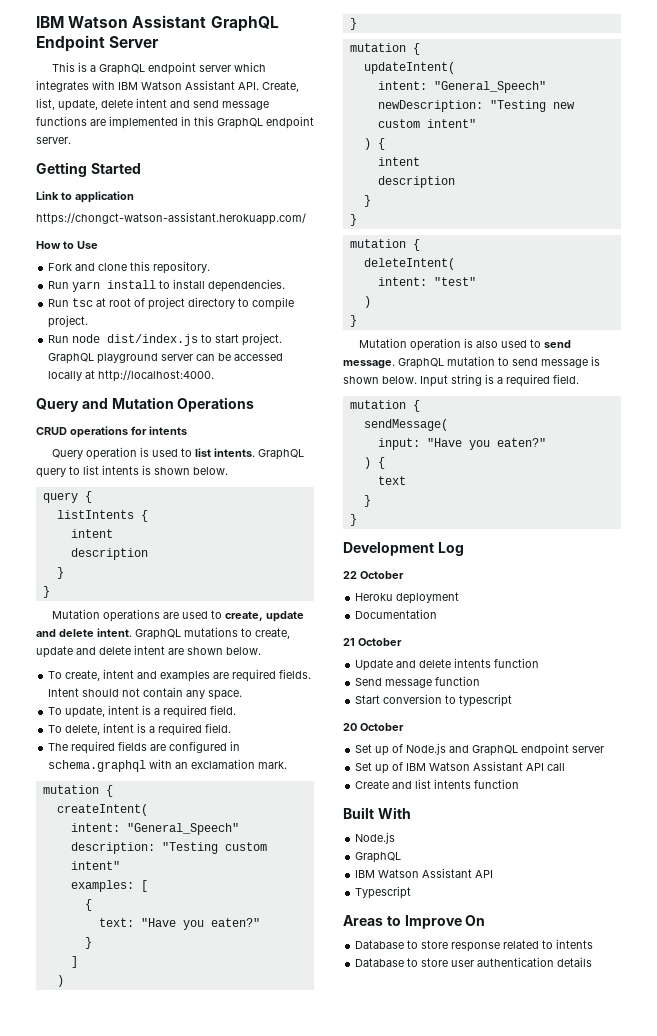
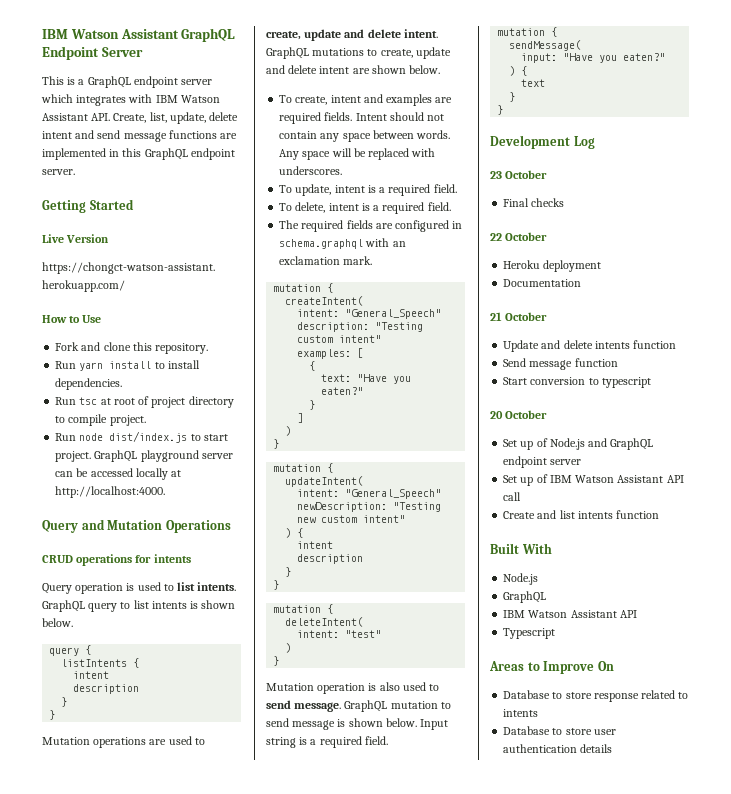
[36,191,134,203] Link to application -> [42,234,110,243] Live Version
[208,690,243,700] space. -> [342,130,451,142] [279,148,436,160] [279,166,343,175] space between words. Any space will be replaced with underscores.
(464, 549) none -> [490,170,548,179] [503,198,565,207] // 23 October // Final checks

